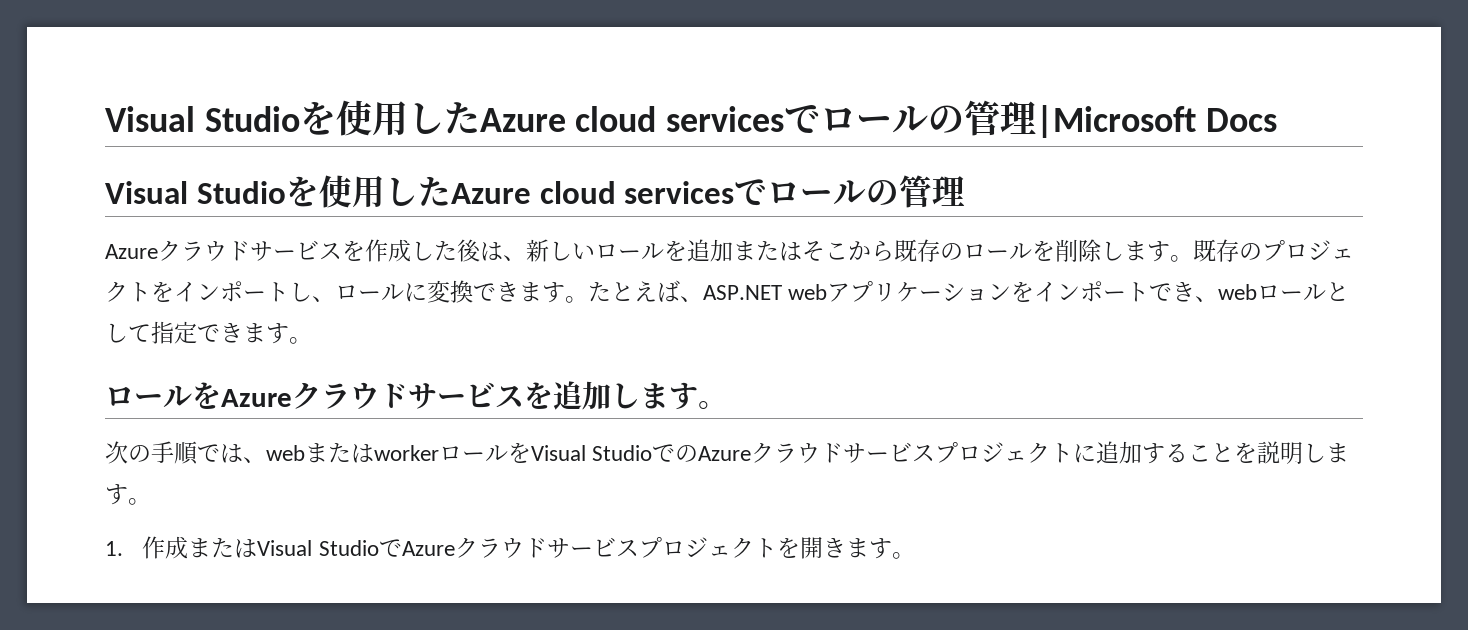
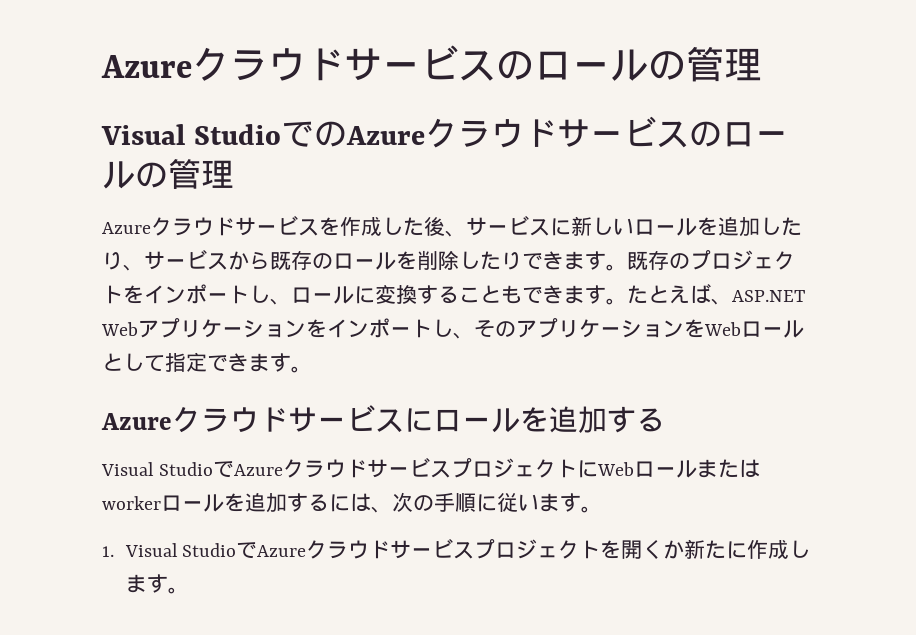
[105,100,1277,138] [105,175,768,208] Visual Studioを使用したAzure cloud servicesでロールの管理|Microsoft Docs // Visual Studioを使用したAzure cloud servicesで -> [101,45,762,82] [101,116,722,148] Azureクラウドサービスのロールの管理 // Visual StudioでのAzureクラウドサービスの
[480,242,526,261] は、 -> [445,216,571,237] 、サービスに
[733,240,848,261] またはそこ -> [760,217,802,236] [102,250,228,271] したり、サービス
(1124, 251) none -> [480,251,564,270] たりでき
(473, 291) none -> [417,285,522,304] することも
[788,284,828,300] web -> [101,322,138,336] Web
[1149,281,1258,302] でき、web -> [432,318,741,339] し、そのアプリケーションをWeb
[105,381,727,410] [105,441,699,465] ロールをAzureクラウドサービスを追加します。 // 次の手順では、webまたはworkerロールをVisual Studioでの -> [101,405,665,433] [101,461,234,478] Azureクラウドサービスにロールを追加する // Visual Studioで
[1096,441,1327,464] 追加することを説明し -> [596,459,760,478] [102,492,539,513] Webロールまたはworkerロールを追加するには、次の手順に従い
[142,536,258,559] 作成または -> (114, 551) none
[822,537,846,558] き -> [642,539,811,559] くか新たに作成し

